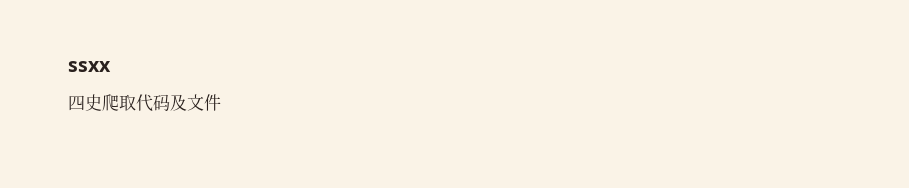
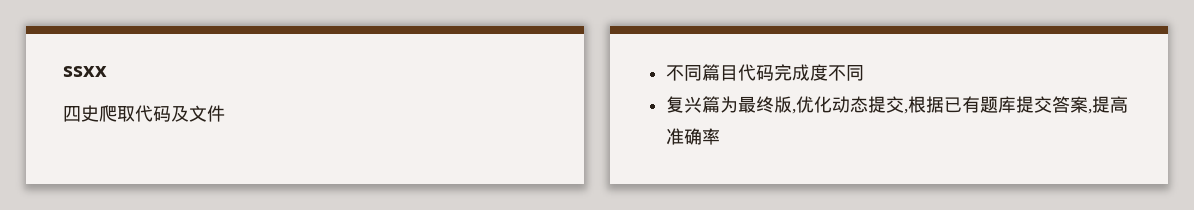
(221, 102) none -> [666,64,865,81] [666,96,1129,114] [666,128,721,145] // 不同篇目代码完成度不同 // 复兴篇为最终版,优化动态提交,根据已有题库提交答案,提高准确率

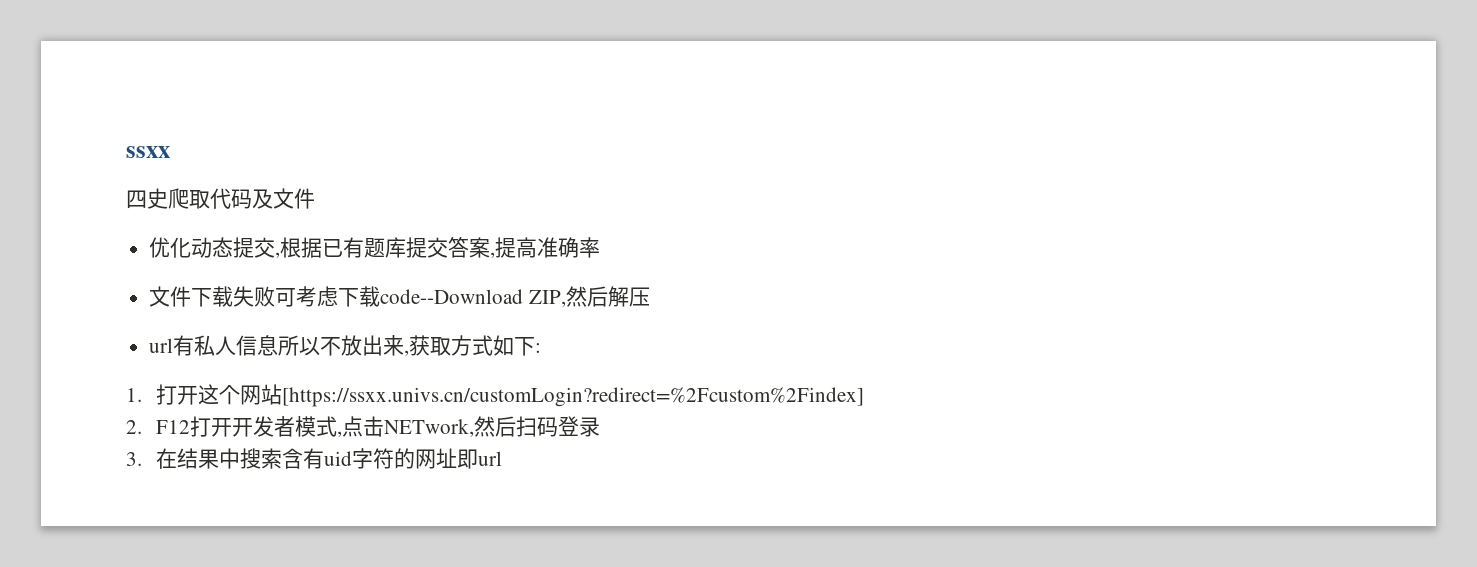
[666,64,865,81] [666,96,797,114] 不同篇目代码完成度不同 // 复兴篇为最终版, -> (315, 198) none
(721, 136) none -> [149,286,650,307] [149,335,542,356] [126,384,865,407] [126,416,601,437] [126,448,503,469] // 文件下载失败可考虑下载code--Download ZIP,然后解压 // url有私人信息所以不放出来,获取方式如下: // 1.打开这个网站[https://ssxx.univs.cn/customLogin?redirect=%2Fcustom%2Findex] // 2. F12打开开发者模式,点击NETwork,然后扫码登录 // 3.在结果中搜索含有uid字符的网址即url

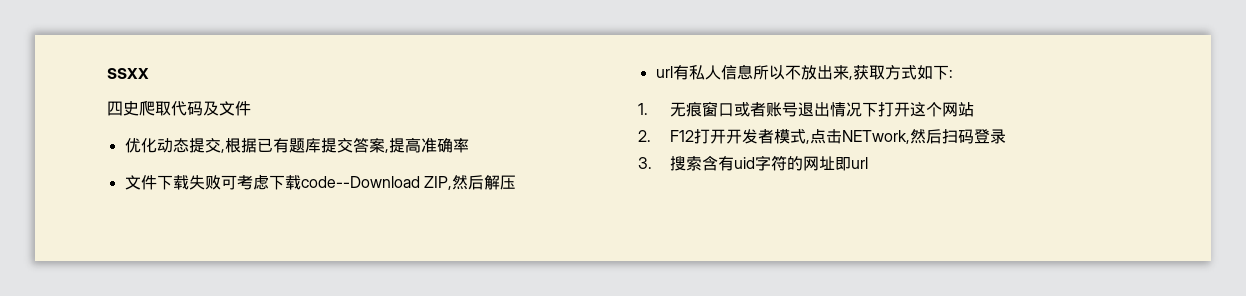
(142, 395) none -> [669,101,878,117] 无痕窗口或者账号退出情况下
[282,387,865,407] [https://ssxx.univs.cn/customLogin?redirect=%2Fcustom%2Findex] -> (974, 109) none
[156,448,241,469] 在结果中 -> (652, 163) none

